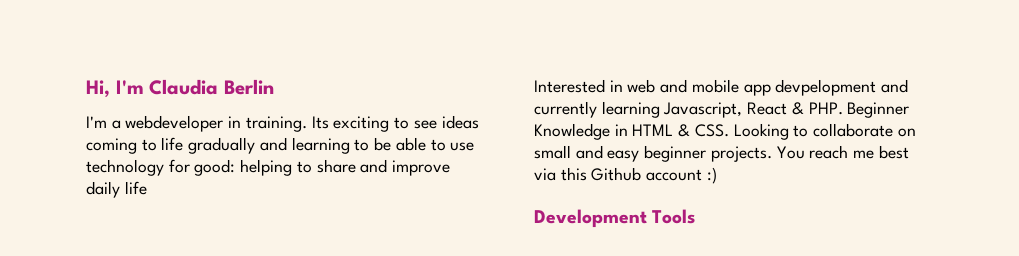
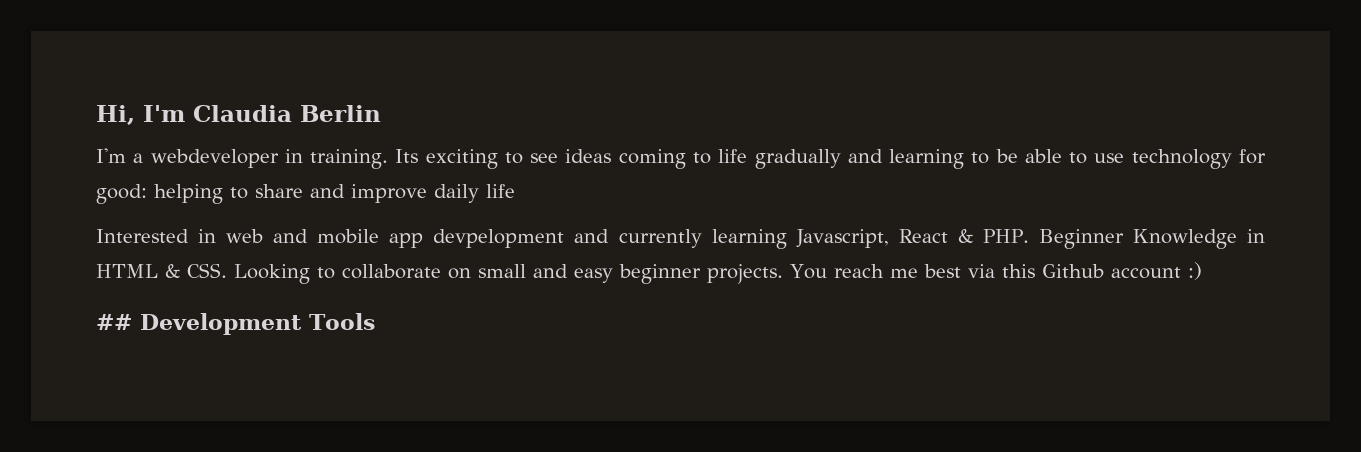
(717, 175) none -> [96,314,132,330] ##

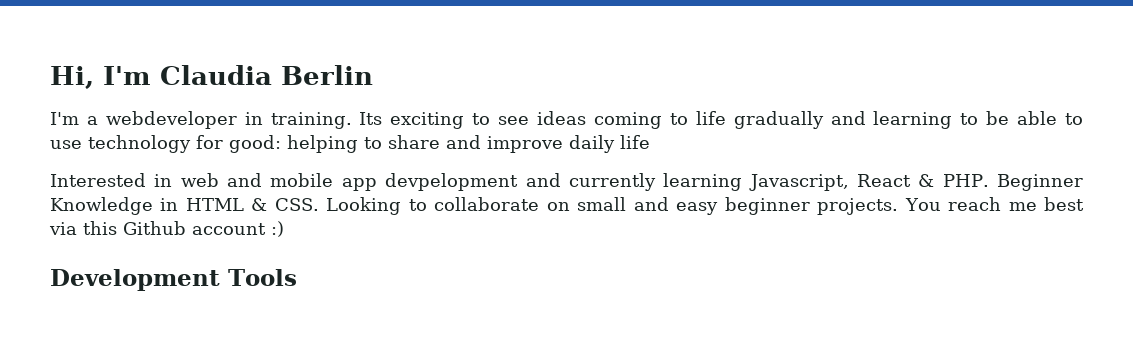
[96,314,132,330] ## -> (284, 229) none

